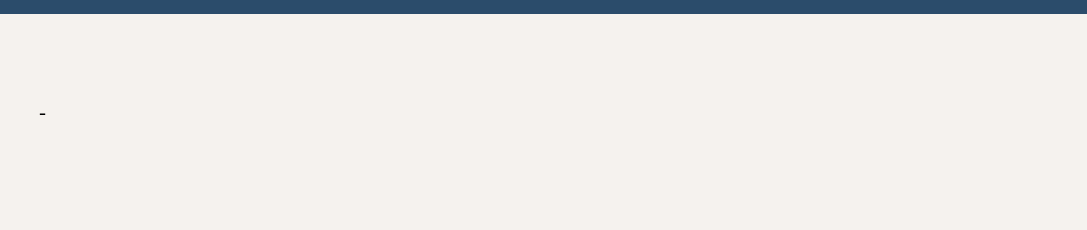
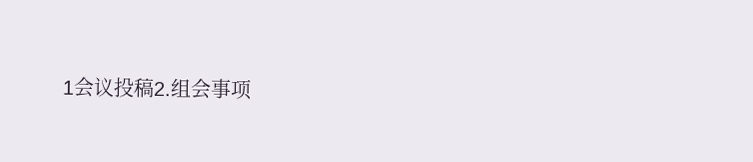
[39,113,46,121] - -> [62,76,253,101] 1会议投稿2.组会事项

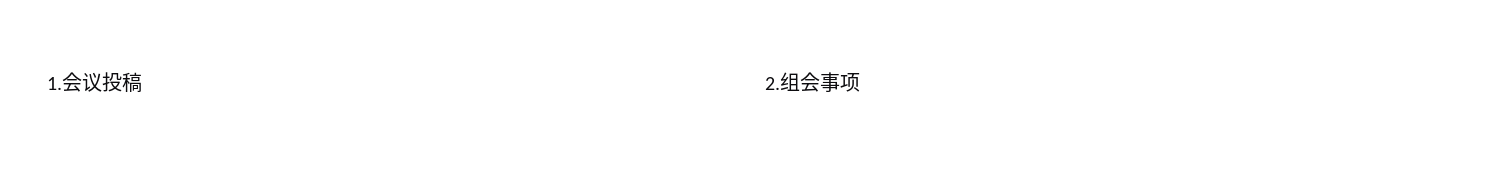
[62,80,74,95] 1 -> [47,77,62,90] 1.
(155, 87) none -> (142, 82) //

